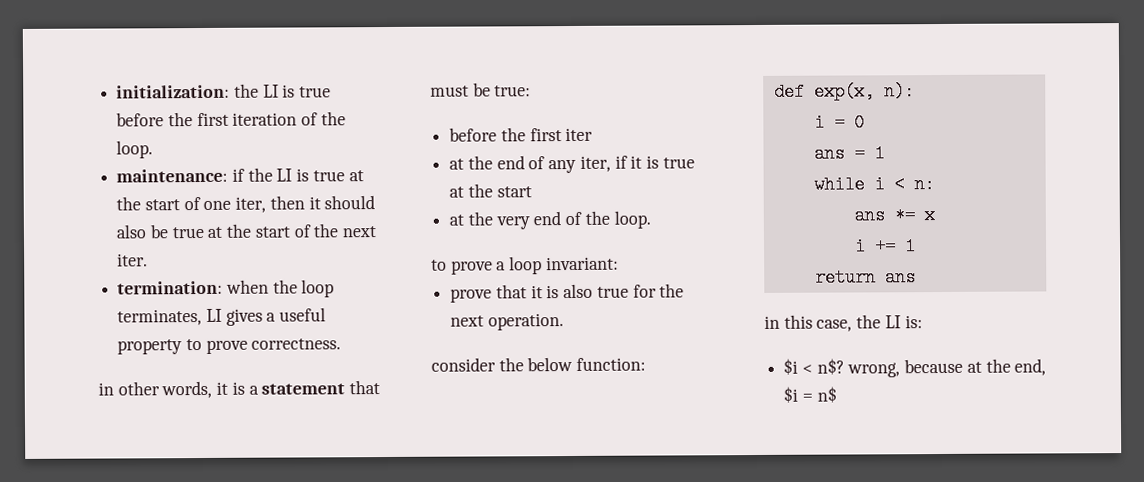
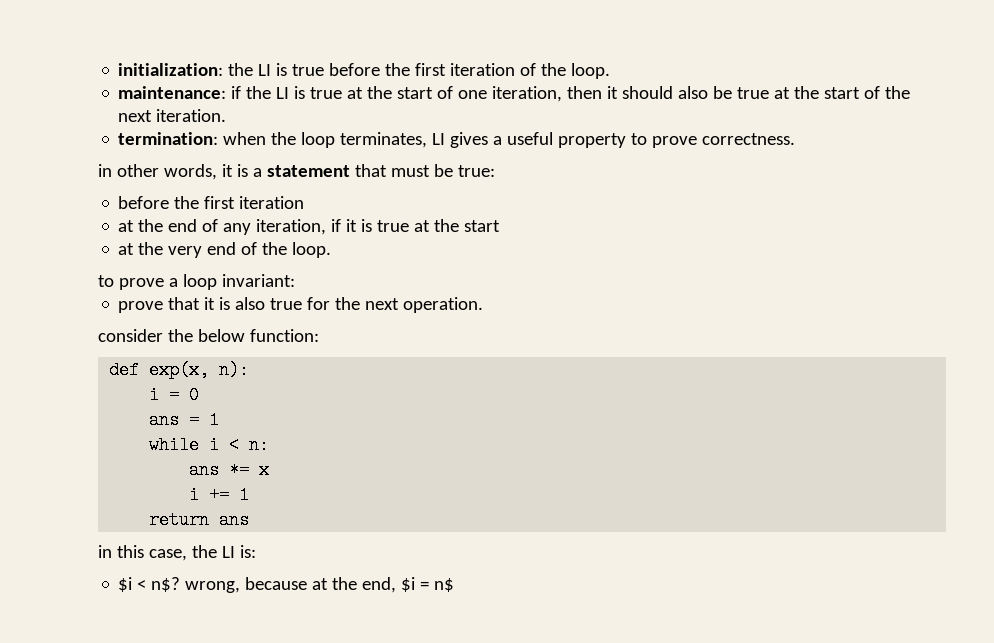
[235,196,267,213] iter, -> [492,86,563,102] iteration,
[117,253,149,267] iter. -> [156,109,227,122] iteration.
[565,127,594,142] iter -> [239,196,305,209] iteration
[579,155,611,172] iter, -> [256,219,327,235] iteration,

